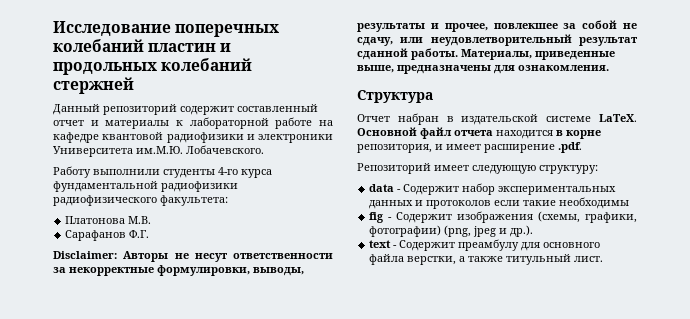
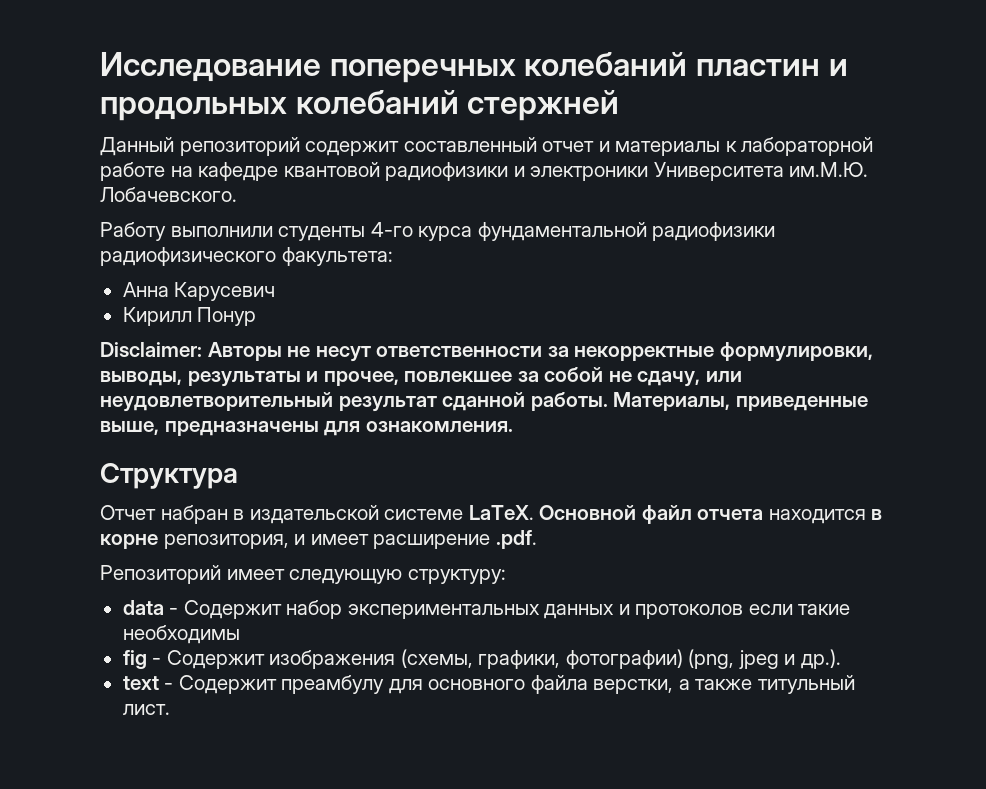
[65,216,152,224] [65,230,150,241] Платонова М.В. // Сарафанов Ф.Г. -> [122,282,276,301] [122,307,257,326] Анна Карусевич // Кирилл Понур

